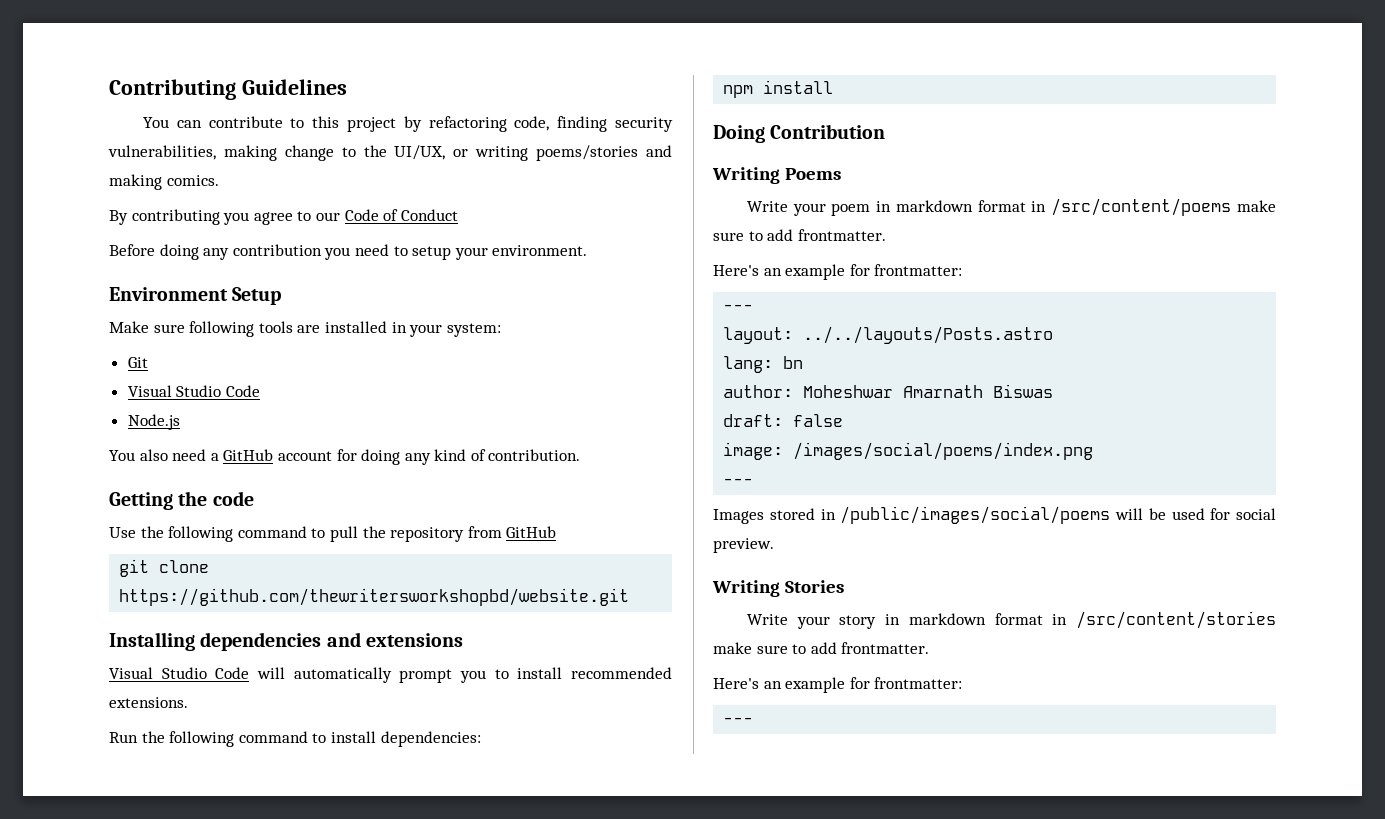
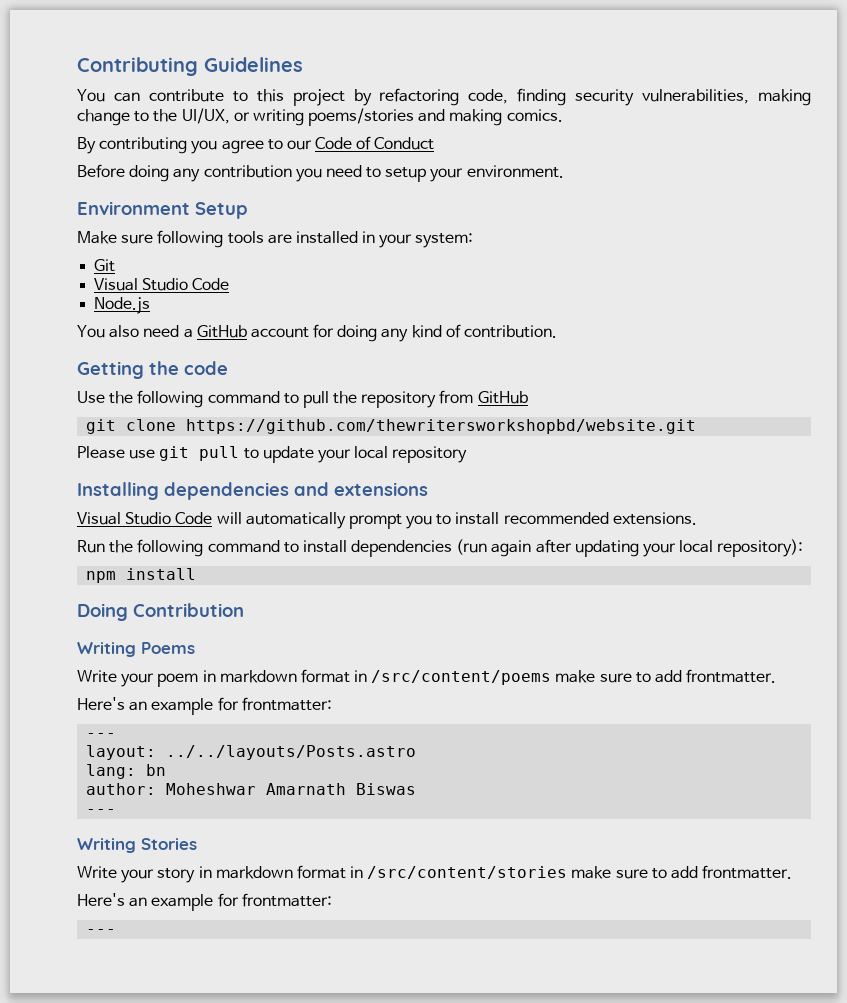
(630, 597) none -> [77,446,468,463] // Please use git pull to update your local repository
[380,731,481,747] dependencies: -> [351,539,804,557] dependencies (run again after updating your local repository):
[723,414,844,427] [723,442,1094,460] [723,478,754,485] [713,506,1276,524] [713,538,774,553] draft: false // image: /images/social/poems/index.png // --- // Images stored in /public/images/social/poems will be used for social preview. -> [86,809,117,814] ---

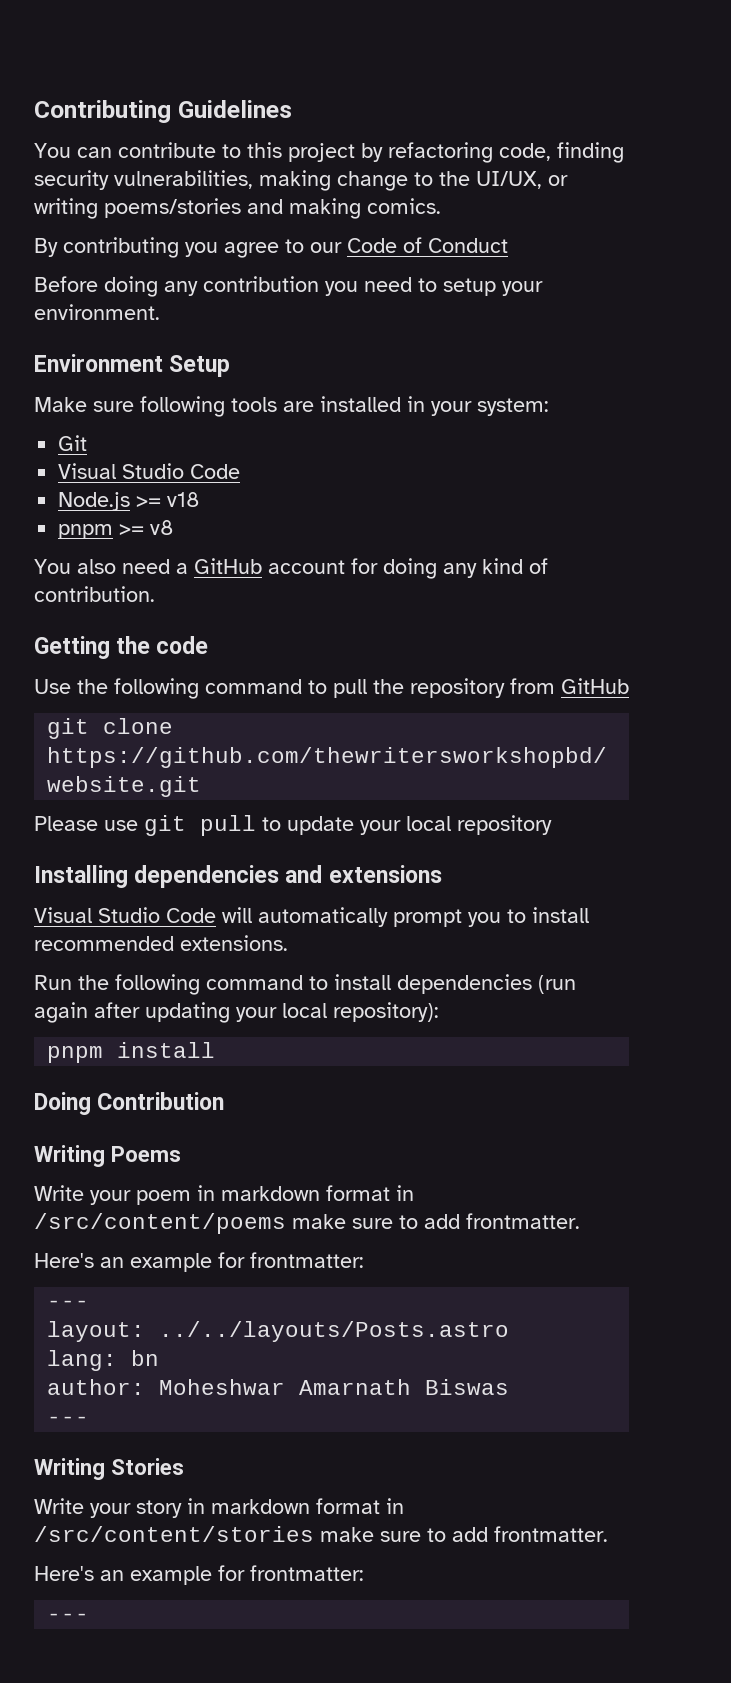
(151, 305) none -> [136,492,201,507] [58,520,175,539] >= v18 // pnpm >= v8
[86,571,117,583] npm -> [47,1046,104,1063] pnpm

